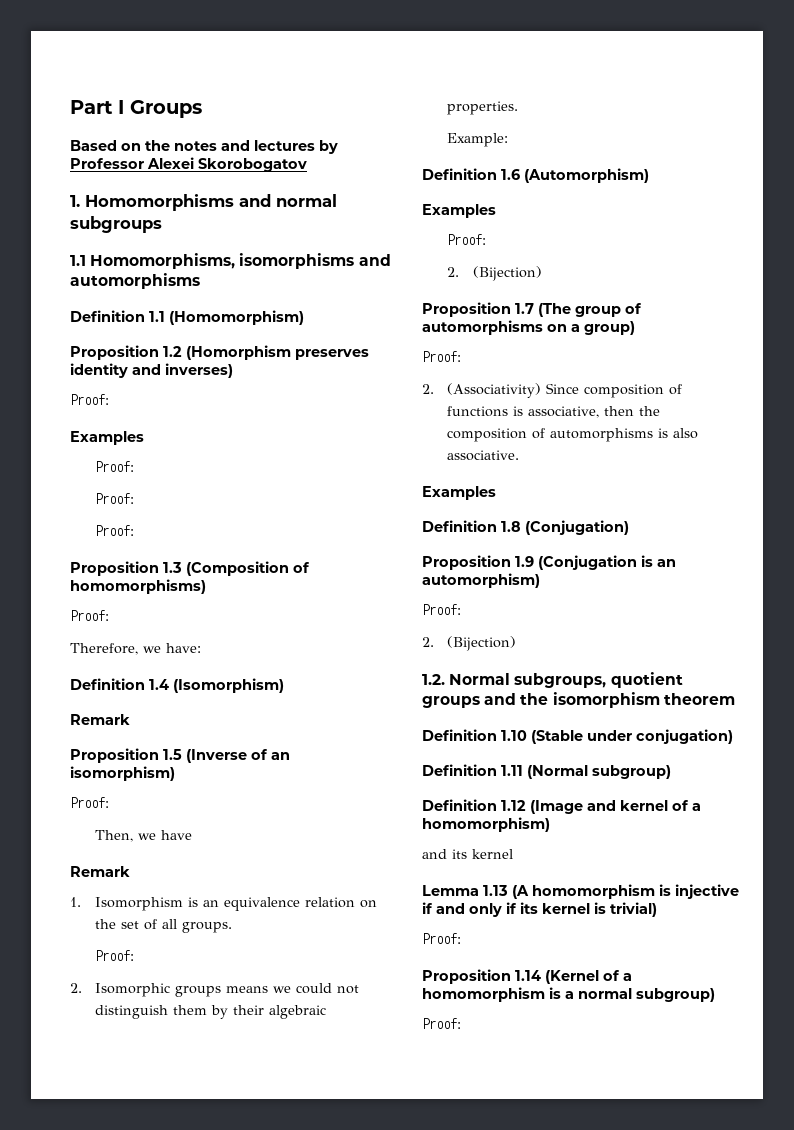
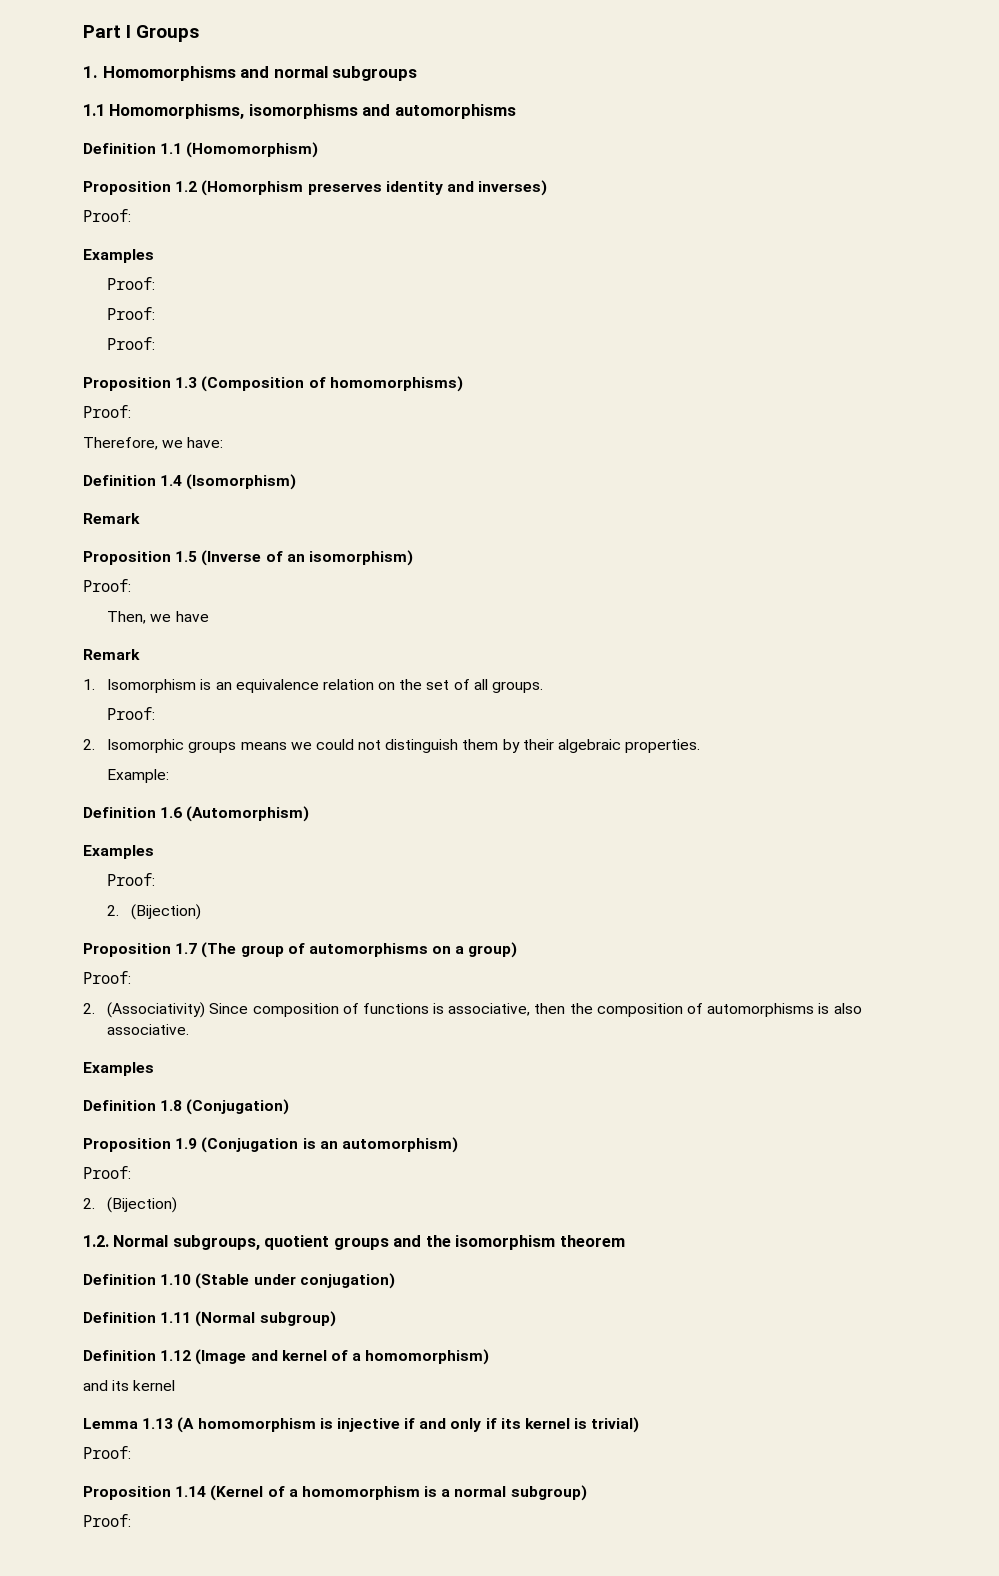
[70,140,338,154] [70,157,307,172] // Based on the notes and lectures by Professor Alexei Skorobogatov -> (200, 33) none

